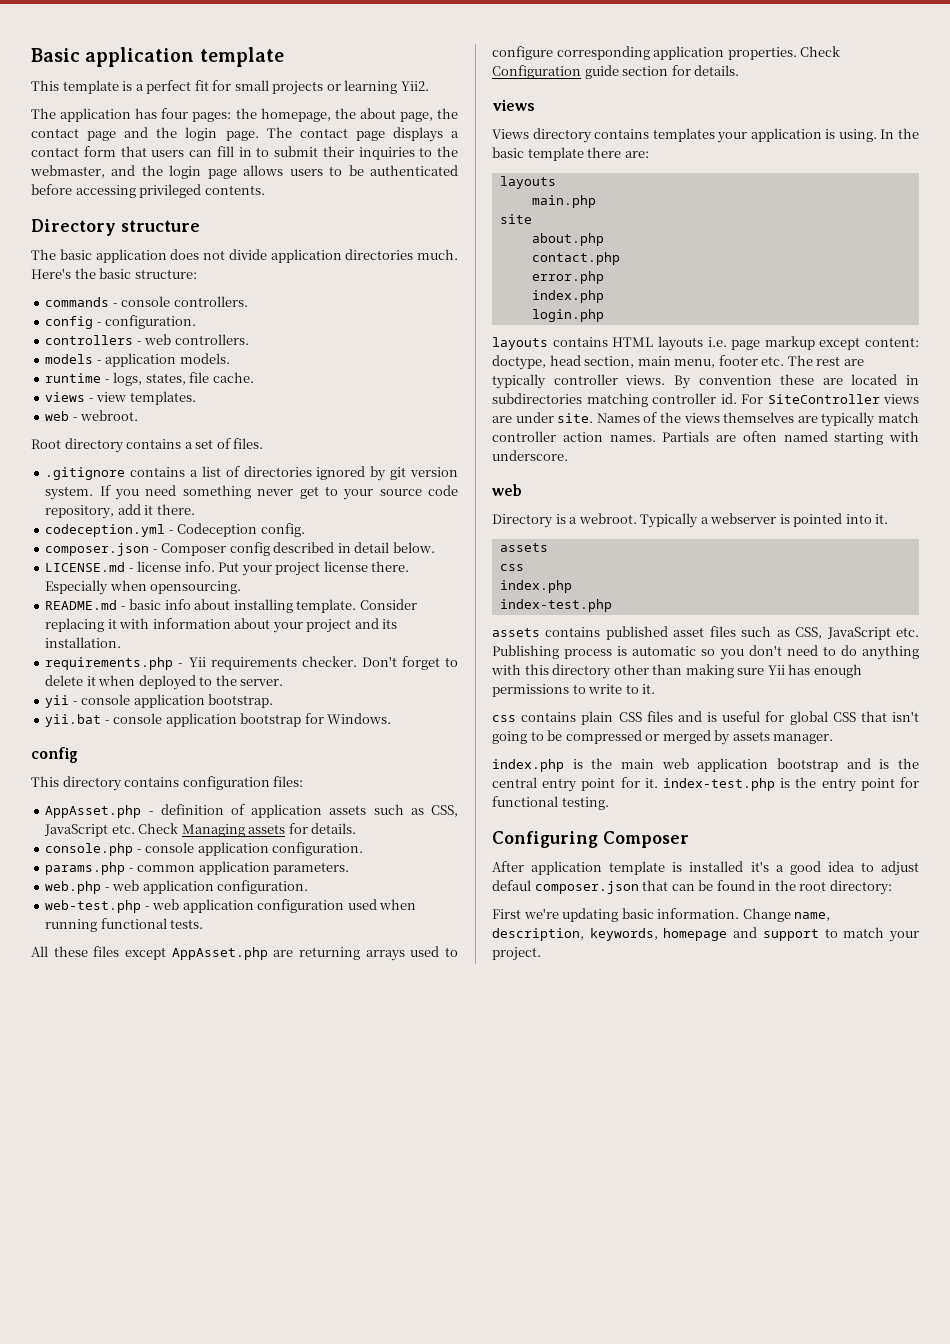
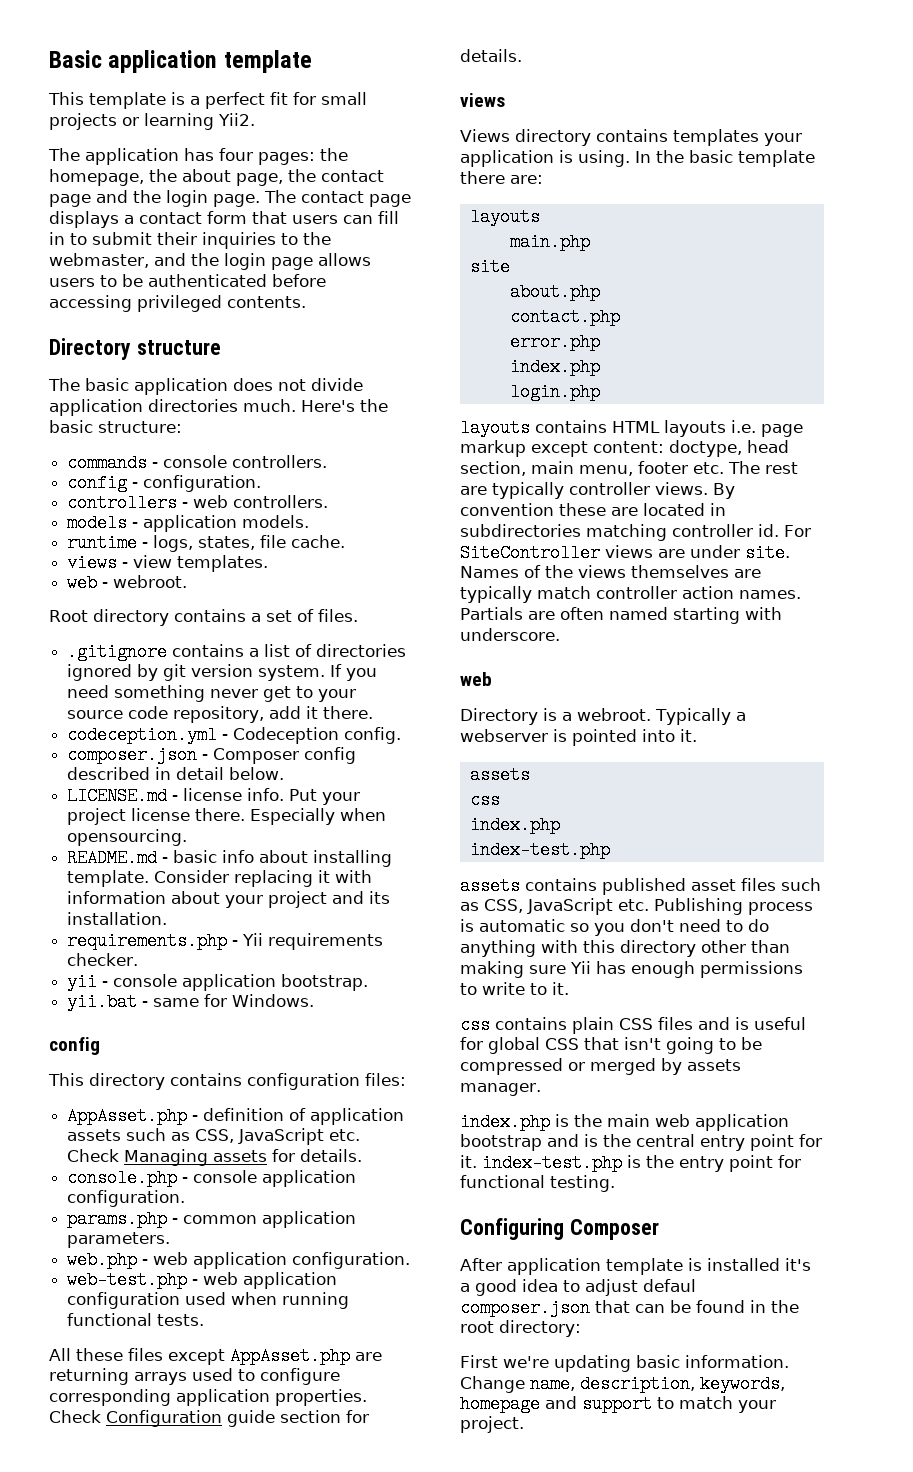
[361,656,459,670] [45,675,284,690] Don't forget to delete it when deployed to the server. -> (139, 959) none
[113,713,302,727] console application bootstrap -> [153,998,200,1007] same

